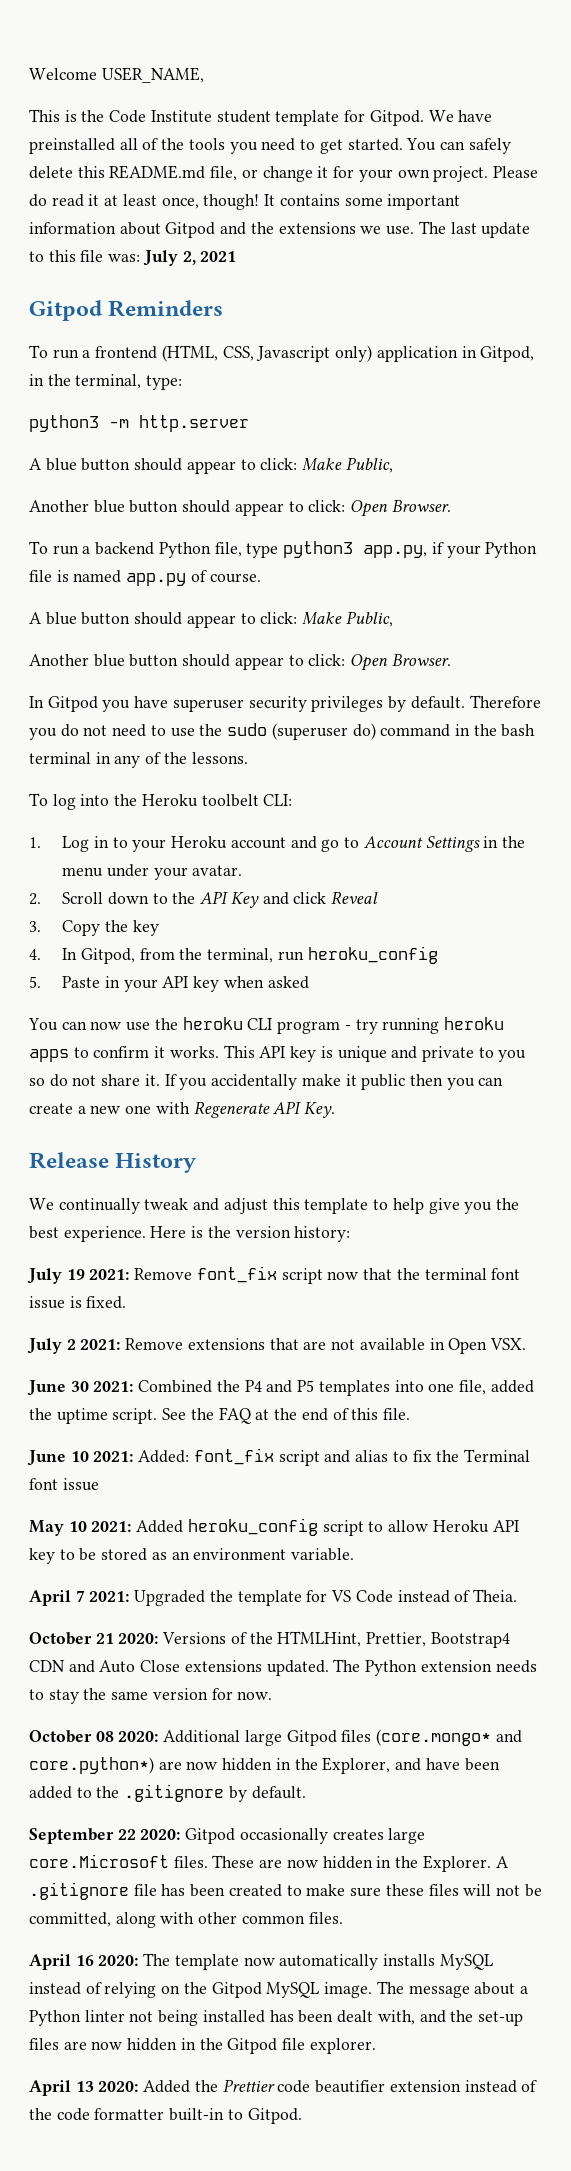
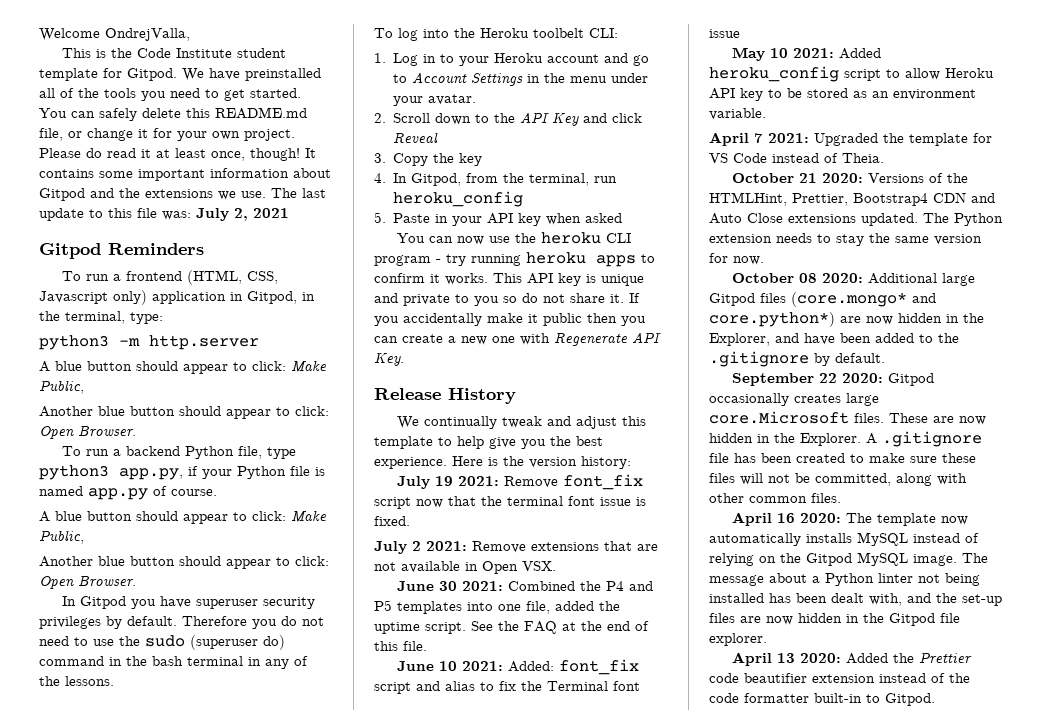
[101,67,204,83] USER_NAME, -> [105,28,190,41] OndrejValla,

